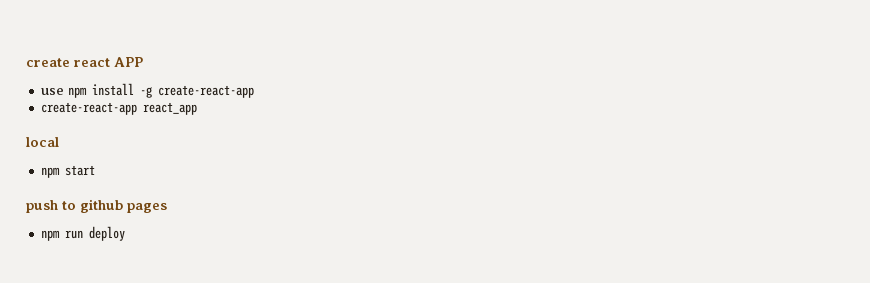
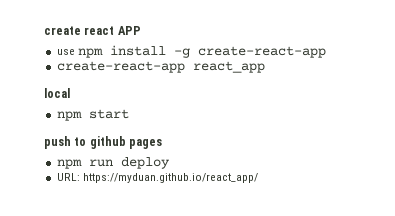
(126, 233) none -> [56,173,258,183] // URL: https://myduan.github.io/react_app/

